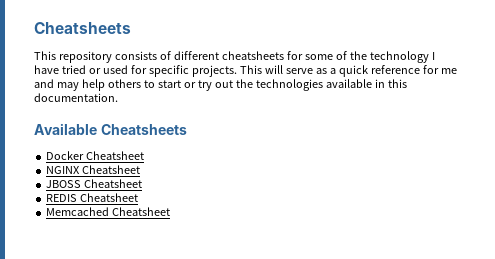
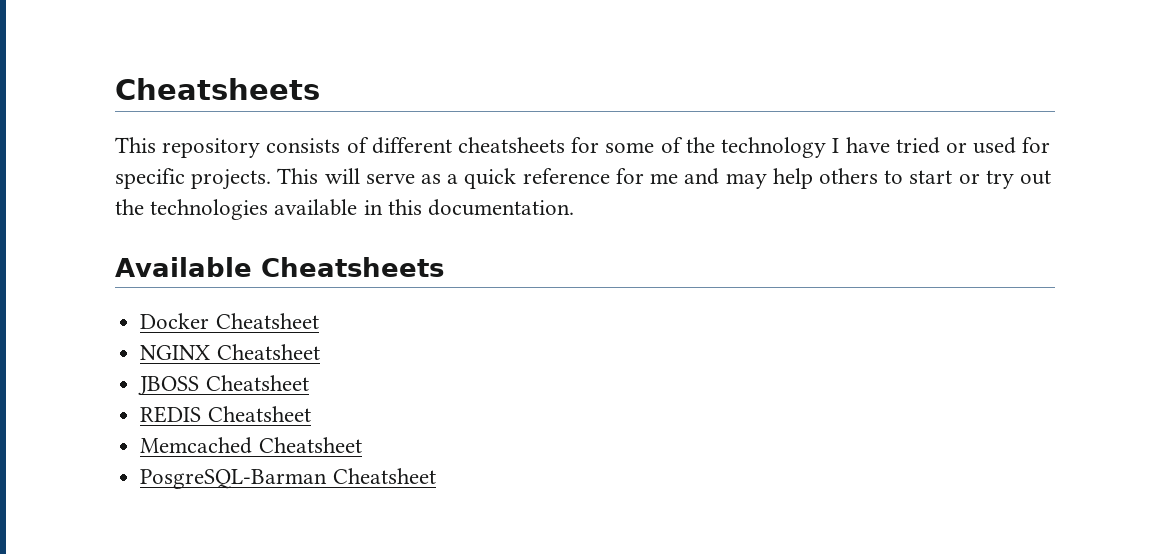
(171, 211) none -> [140,468,436,489] // PosgreSQL-Barman Cheatsheet

